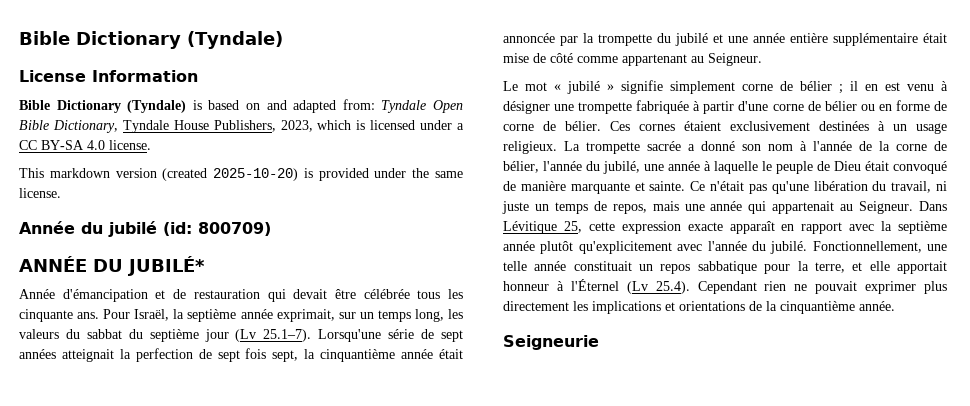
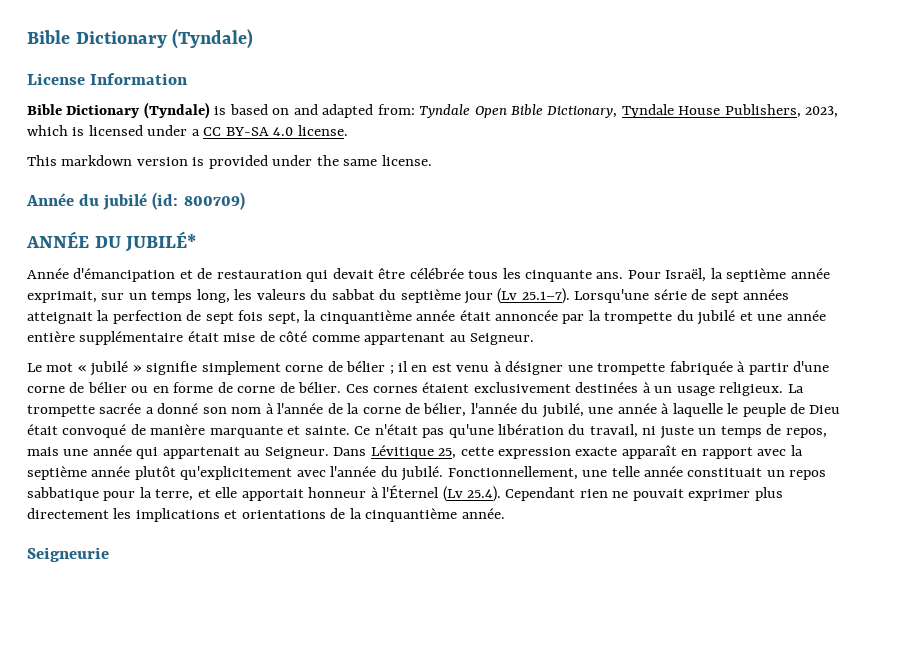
[162,168,299,181] (created 2025-10-20) -> (188, 161) none

